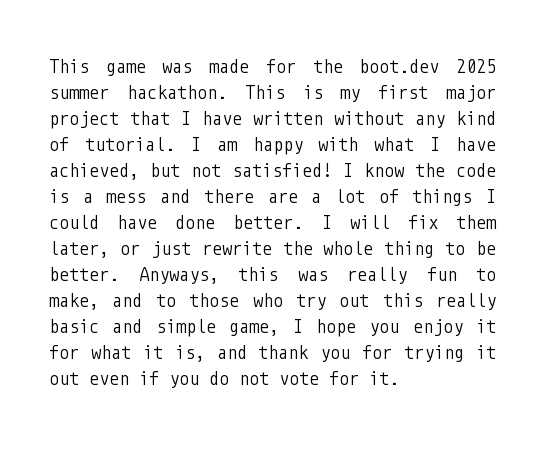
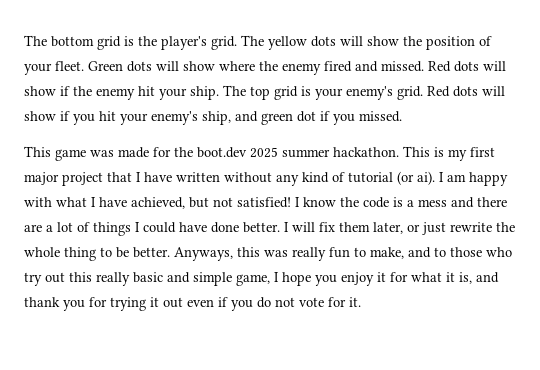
(49, 66) none -> [24,35,492,50] [24,61,506,75] [24,85,505,100] [24,111,402,125] The bottom grid is the player's grid. The yellow dots will show the position of your fleet. Green dots will show where the enemy fired and missed. Red dots will show if the enemy hit your ship. The top grid is your enemy's grid. Red dots will show if you hit your enemy's ship, and green dot if you missed. //
[84,137,175,151] tutorial. -> [348,171,435,185] tutorial (or ai).

